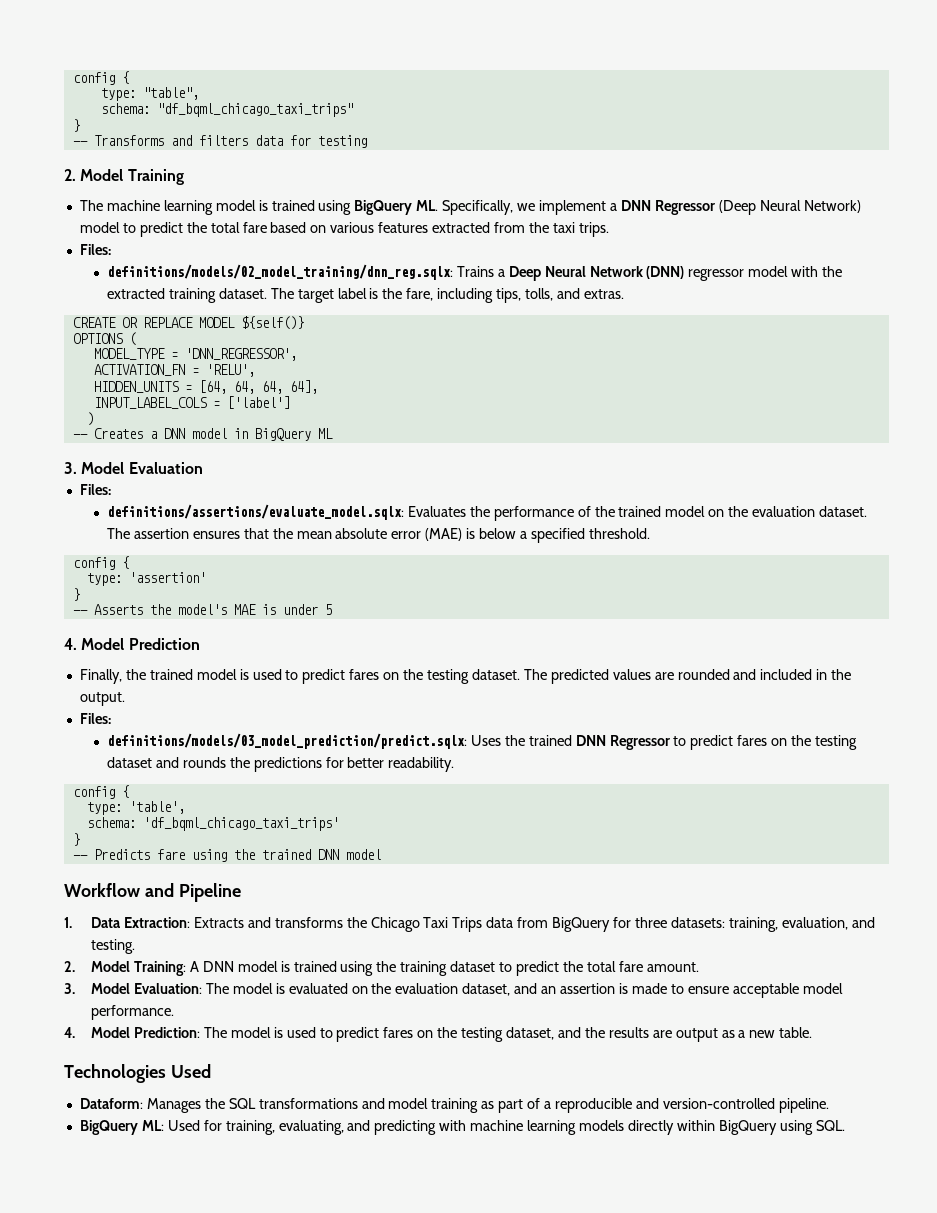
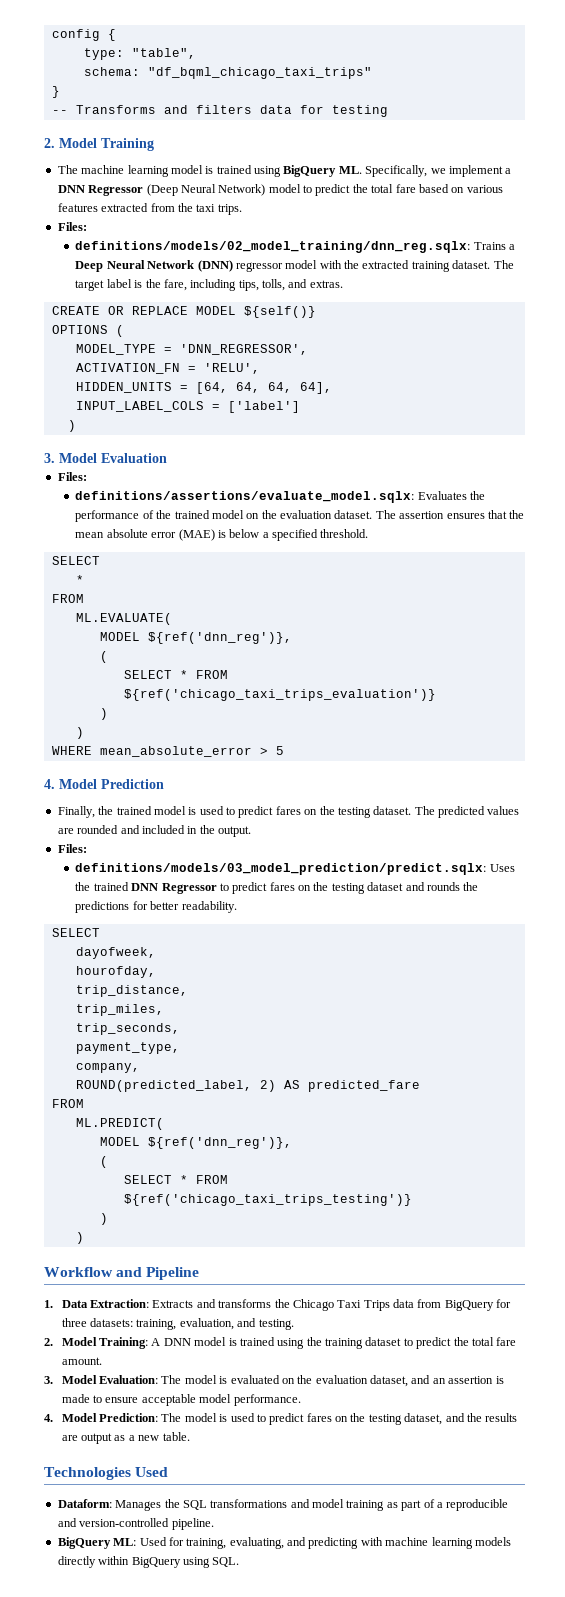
[72,428,333,441] // -- Creates a DNN model in BigQuery ML -> (76, 426) none
[72,556,129,570] [86,572,206,586] [72,588,80,601] [72,604,318,615] config { // type: 'assertion' // } // -- Asserts the model's MAE is under -> [51,556,100,565] [75,575,84,584] [51,594,84,603] [75,613,172,625] [99,632,292,644] [99,651,108,663] [123,670,228,679] [123,689,436,701] [99,708,108,720] [75,727,84,739] [51,746,268,757] SELECT // * // FROM // ML.EVALUATE( // MODEL ${ref('dnn_reg')}, // ( // SELECT * FROM ${ref('chicago_taxi_trips_evaluation')} // ) // ) // WHERE mean_absolute_error >
[72,785,129,799] [86,801,185,815] [86,817,339,831] [72,833,80,846] [72,849,381,862] config { // type: 'table', // schema: 'df_bqml_chicago_taxi_trips' // } // -- Predicts fare using the trained DNN model -> [51,928,100,937] [75,947,156,959] [75,966,156,978] [75,985,188,997] [75,1004,164,1016] [75,1023,180,1035] [75,1042,180,1054] [75,1063,140,1073] [75,1080,420,1092] [51,1099,84,1108] [75,1118,164,1130] [99,1137,292,1149] [99,1156,108,1168] [123,1175,228,1184] [123,1194,412,1206] [99,1213,108,1225] [75,1232,84,1244] SELECT // dayofweek, // hourofday, // trip_distance, // trip_miles, // trip_seconds, // payment_type, // company, // ROUND(predicted_label, 2) AS predicted_fare // FROM // ML.PREDICT( // MODEL ${ref('dnn_reg')}, // ( // SELECT * FROM ${ref('chicago_taxi_trips_testing')} // ) // )

